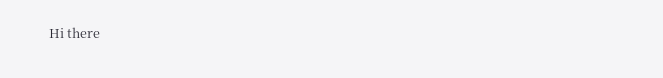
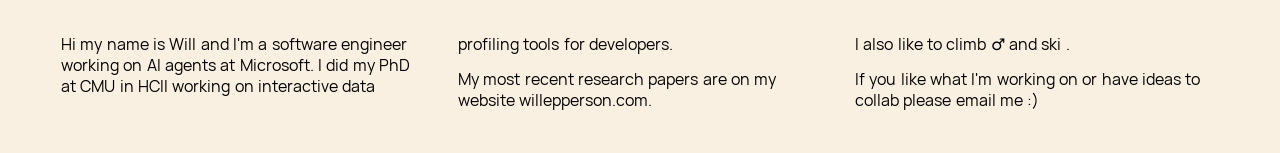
[67,27,101,38] there -> [80,38,407,54] [61,59,410,75] [61,80,376,96] [458,38,673,54] [458,73,778,89] [458,94,653,110] [855,38,1070,51] [855,73,1201,89] [855,92,1040,110] my name is Will and I'm a software engineer working on AI agents at Microsoft. I did my PhD at CMU in HCII working on interactive data profiling tools for developers. // My most recent research papers are on my website willepperson.com. // I also like to climb ♂ and ski . // If you like what I'm working on or have ideas to collab please email me :)

